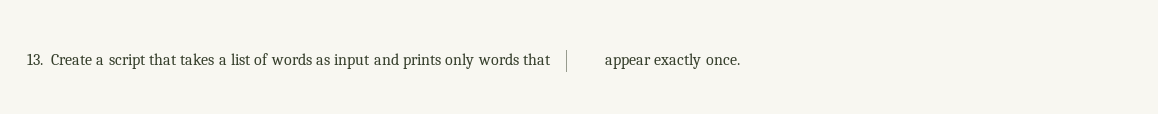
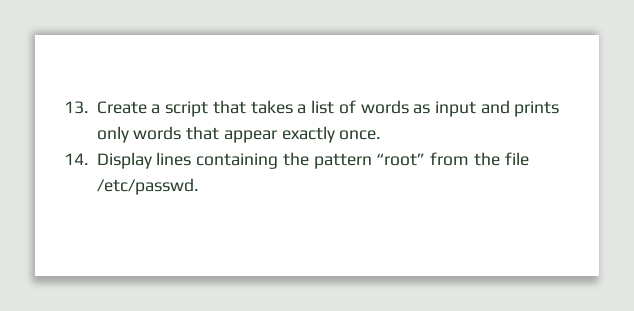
(740, 61) none -> [64,152,529,169] [96,178,198,195] // 14. Display lines containing the pattern “root” from the file /etc/passwd.

